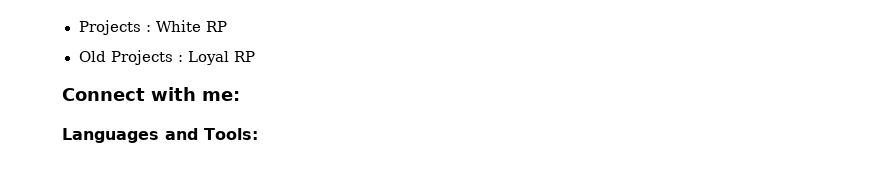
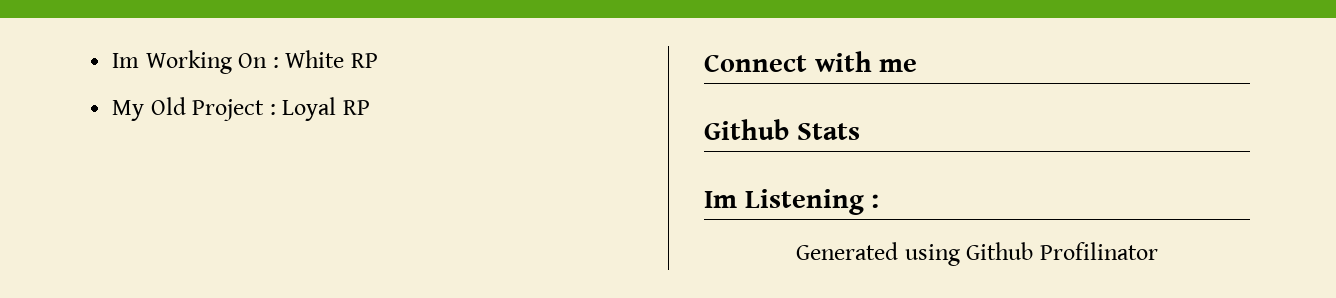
[78,20,141,35] Projects -> [112,50,268,74] Im Working On
[78,50,173,65] Old Projects -> [112,97,265,121] My Old Project
[202,91,240,101] [62,128,258,143] me: // Languages and Tools: -> [879,59,918,72] [704,119,860,140] [704,189,880,215] [796,242,1158,266] me // Github Stats // Im Listening : // Generated using Github Profilinator

